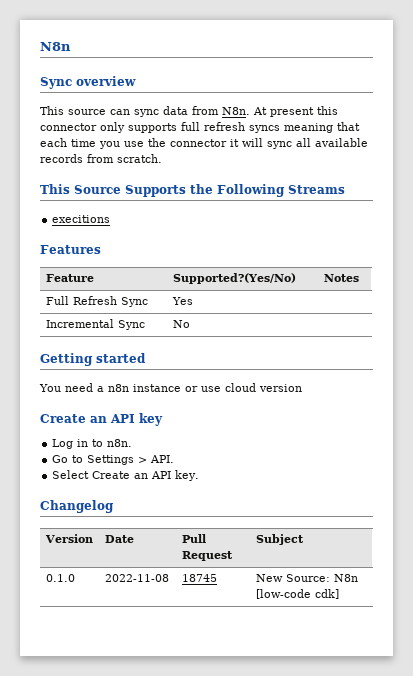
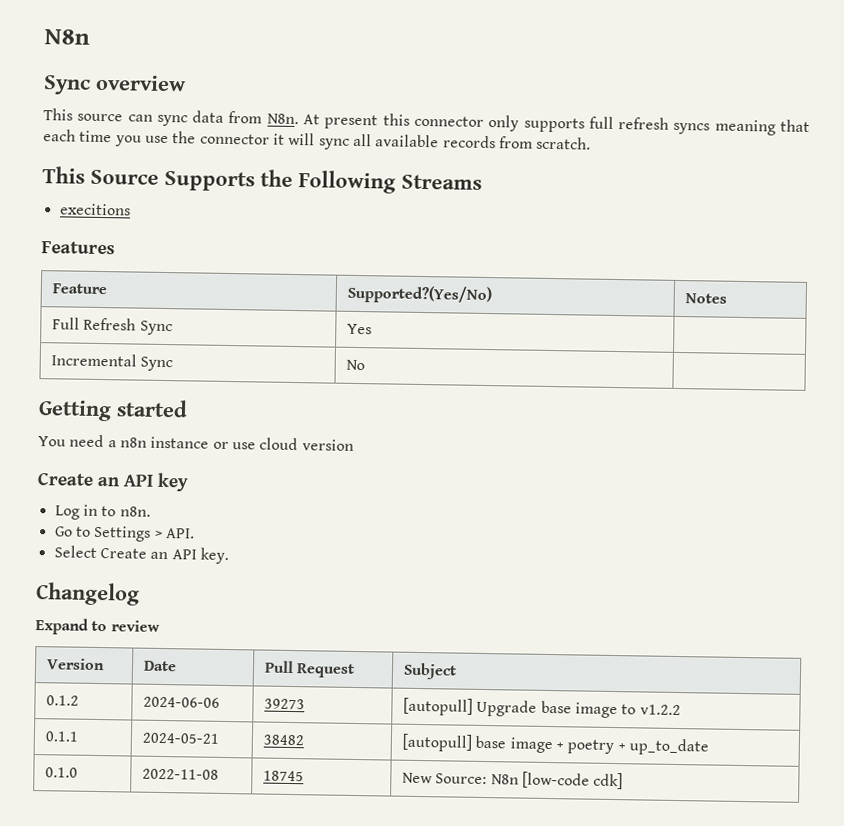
(114, 506) none -> [35,618,160,635] // Expand to review
(304, 539) none -> [45,695,79,706] [142,696,220,708] [263,698,305,710] [402,697,681,719] [44,731,79,742] [141,732,219,744] [262,734,304,746] [401,733,709,756] // 0.1.2 | 2024-06-06 | 39273 | [autopull] Upgrade base image to v1.2.2 // 0.1.1 | 2024-05-21 | 38482 | [autopull] base image + poetry + up_to_date

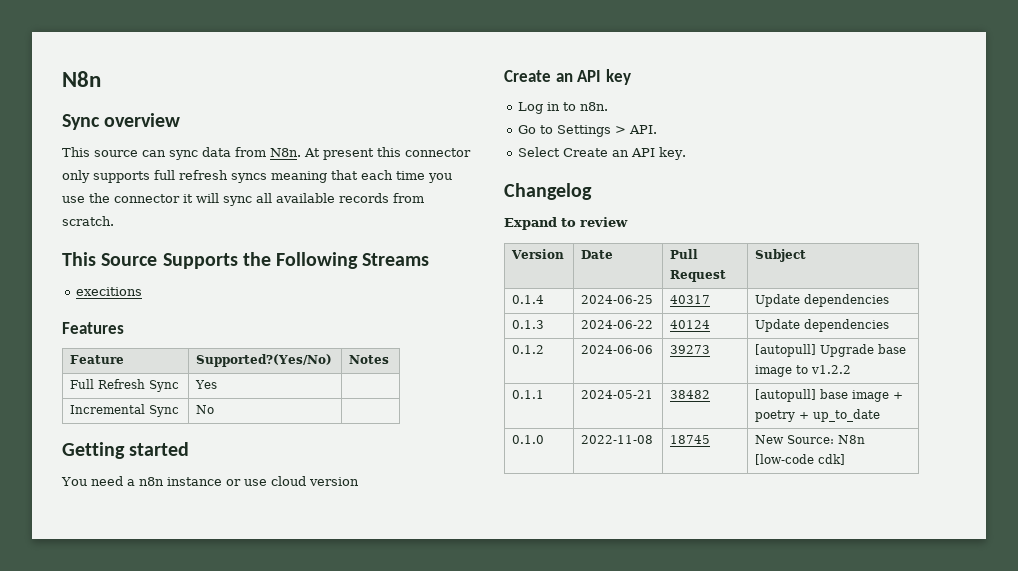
(457, 671) none -> [512,295,545,304] [581,295,654,304] [670,295,711,304] [755,294,890,307] [512,320,545,329] [581,320,654,329] [670,320,711,329] [755,319,890,332] // 0.1.4 | 2024-06-25 | 40317 | Update dependencies // 0.1.3 | 2024-06-22 | 40124 | Update dependencies

